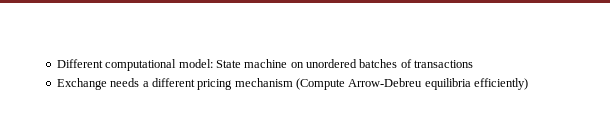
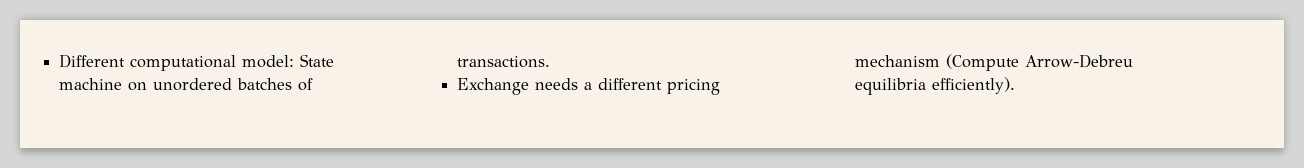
[414,60,474,68] transactions -> [457,56,551,68] transactions.
[474,78,529,90] efficiently) -> [932,77,1016,94] efficiently).

